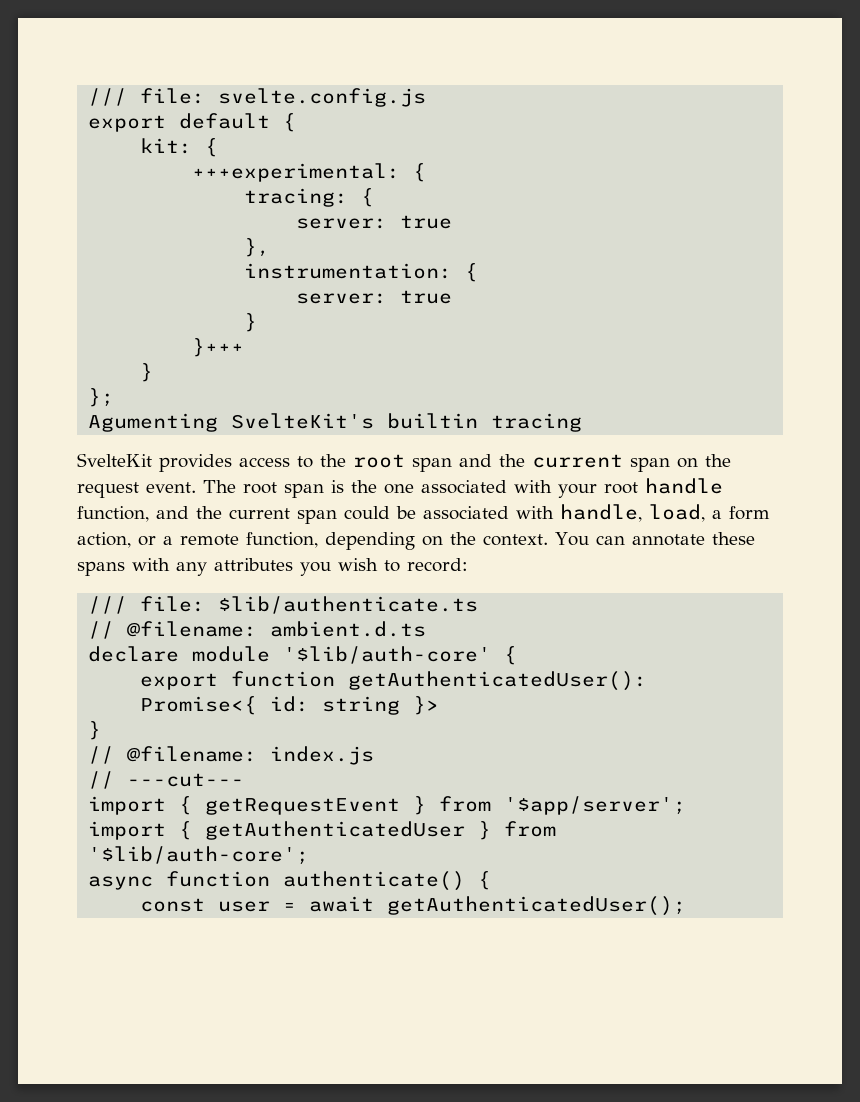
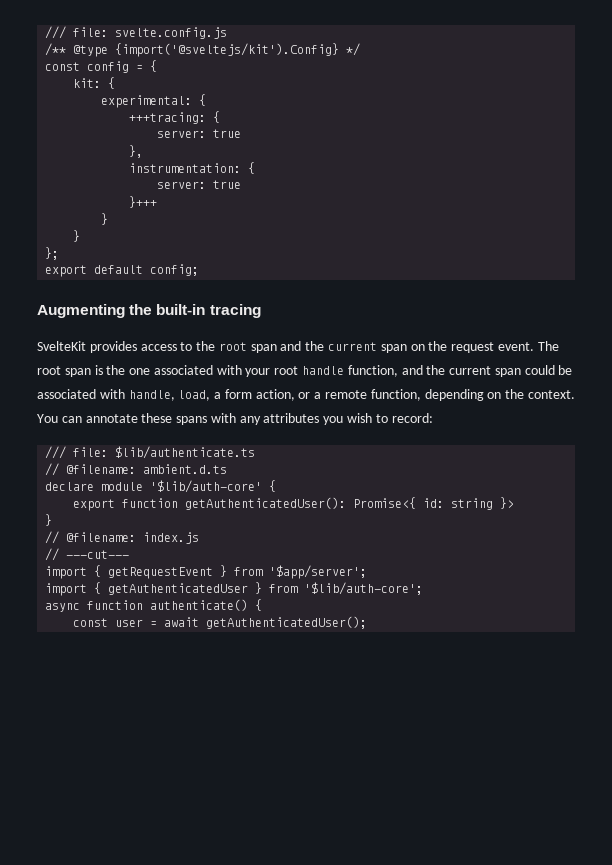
[88,113,271,132] export default -> [45,43,361,57] [45,61,144,73] /** @type {import('@sveltejs/kit').Config} */ // const config =
[192,163,427,182] [244,188,349,207] +++experimental: { // tracing: -> [101,94,207,108] [129,112,207,124] experimental: { // +++tracing:
[244,313,258,332] [192,338,245,357] // } // }+++ -> [129,196,158,208] [101,213,109,225] // }+++ // }
[88,413,479,432] Agumenting SvelteKit's builtin -> [45,264,200,277] [37,304,206,318] export default config; // Augmenting the built-in

